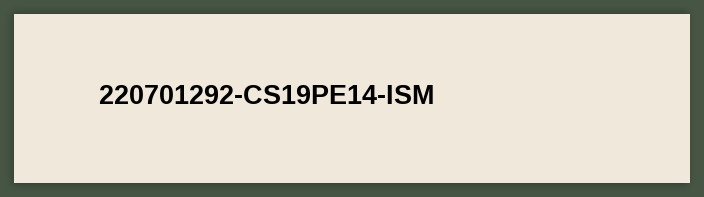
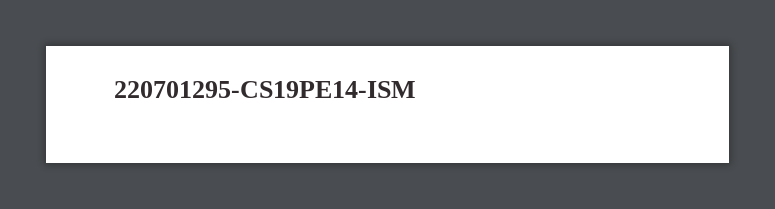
[99,85,434,104] 220701292-CS19PE14-ISM -> [114,81,416,98] 220701295-CS19PE14-ISM

